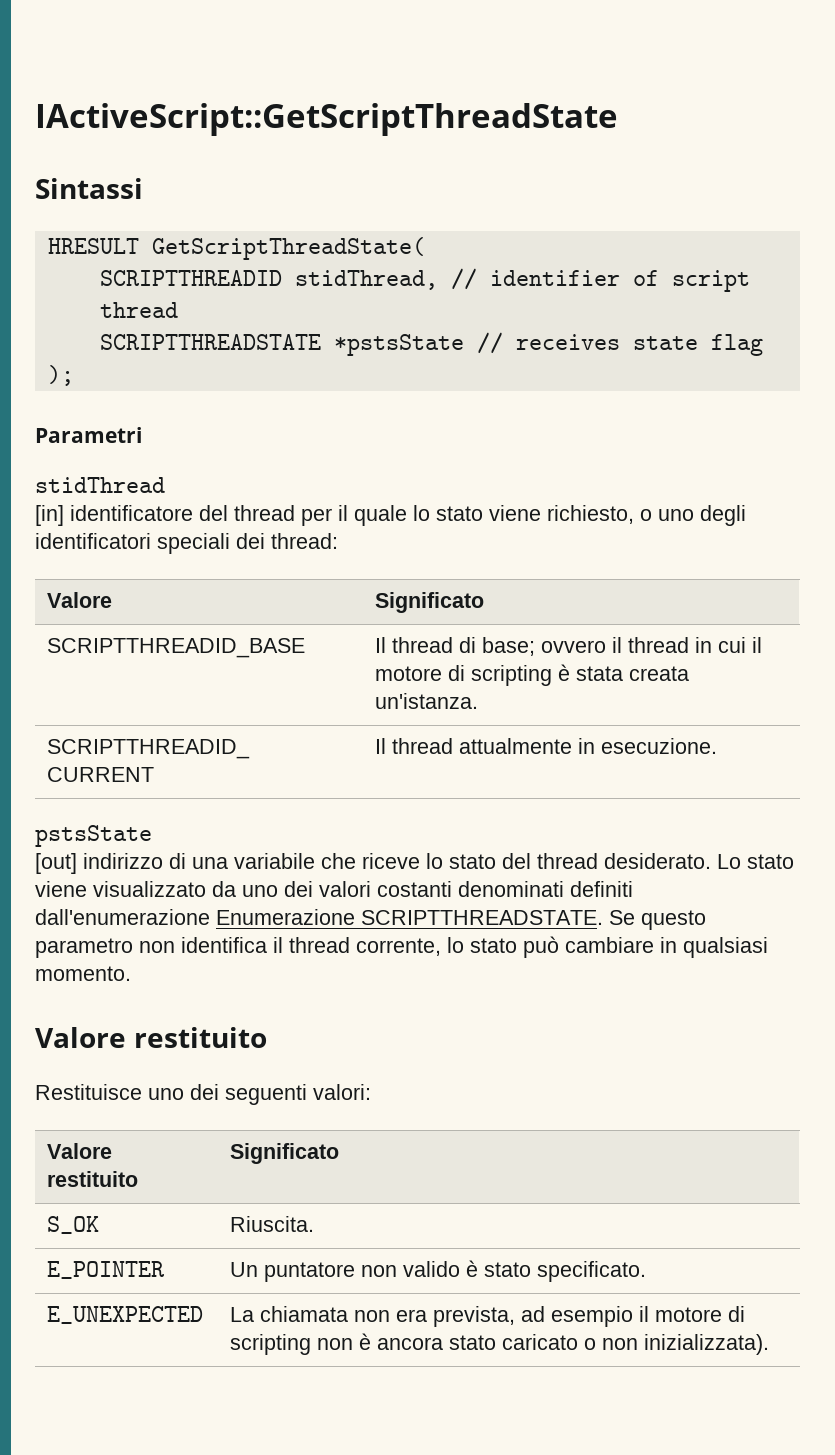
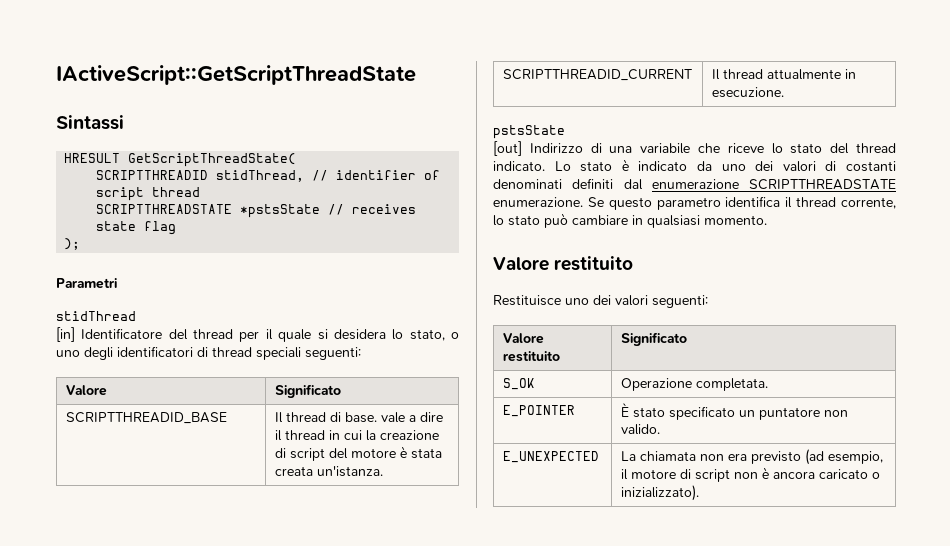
[70,505,193,521] identificatore -> [81,328,163,339] Identificatore
[413,505,746,526] [35,533,338,554] lo stato viene richiesto, o uno degli identificatori speciali dei thread: -> [317,329,460,341] [56,346,361,360] si desidera lo stato, o uno degli identificatori di thread speciali seguenti:
[481,637,762,656] [374,665,552,686] base; ovvero il thread in cui il motore di scripting -> [344,412,443,423] [274,430,439,441] [274,448,396,461] base. vale a dire il thread in cui la creazione di script del motore
[83,853,163,869] indirizzo -> [529,143,583,153] Indirizzo
[604,853,711,869] desiderato. -> [493,161,545,171] indicato.
[35,881,206,897] viene visualizzato -> [621,159,688,171] è indicato
(371, 889) none -> [825,161,837,171] di
[35,909,603,925] dall'enumerazione Enumerazione SCRIPTTHREADSTATE. -> [623,179,896,190] [493,197,583,207] dal enumerazione SCRIPTTHREADSTATE enumerazione.
[139,941,175,953] non -> (721, 203) none
[225,1084,371,1105] seguenti valori: -> [615,295,708,308] valori seguenti:
[229,1216,314,1232] Riuscita. -> [620,378,768,391] Operazione completata.
[229,1260,646,1282] Un puntatore non valido è stato specificato. -> [620,403,848,420] [620,424,660,435] È stato specificato un puntatore non valido.
[432,1306,745,1327] [229,1334,311,1355] prevista, ad esempio il motore di scripting -> [750,449,883,465] [620,469,730,482] previsto (ad esempio, il motore di script
[448,1335,496,1350] stato -> (815, 475) none
[601,1334,769,1355] non inizializzata). -> [620,485,699,501] inizializzato).

